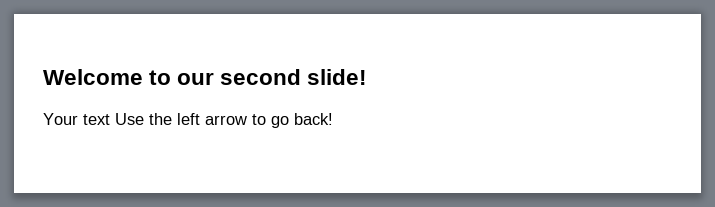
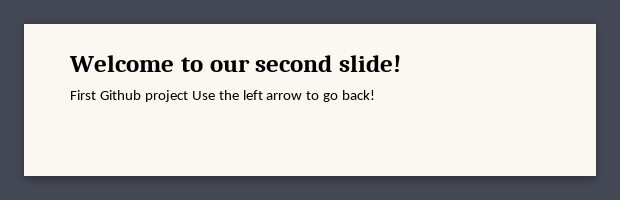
[43,113,110,125] Your text -> [70,90,188,102] First Github project

